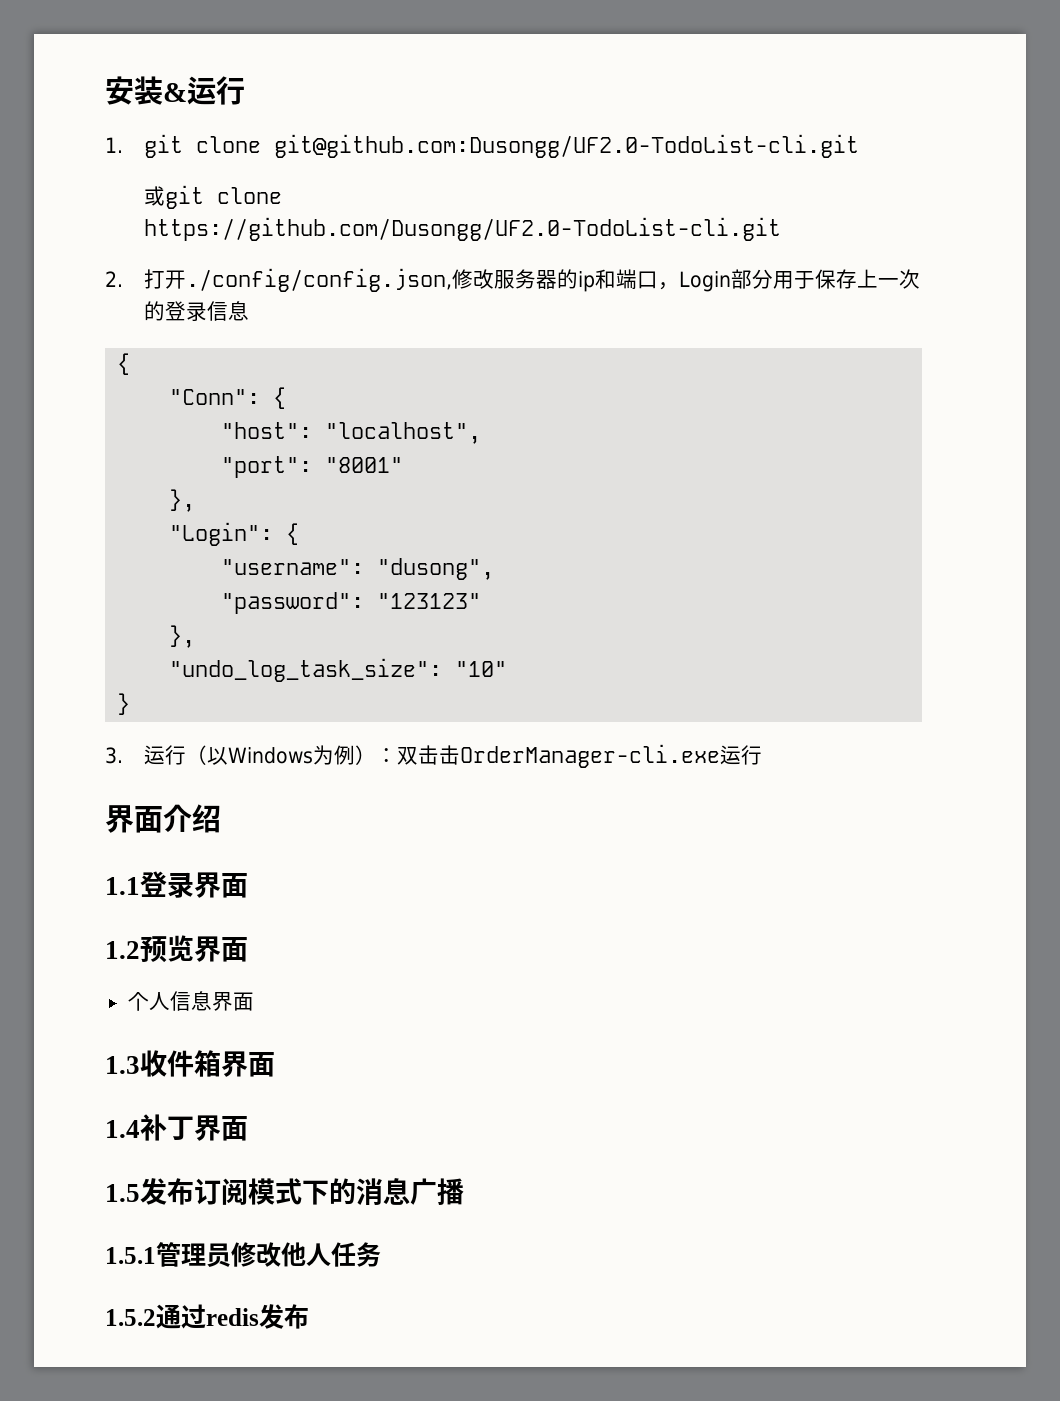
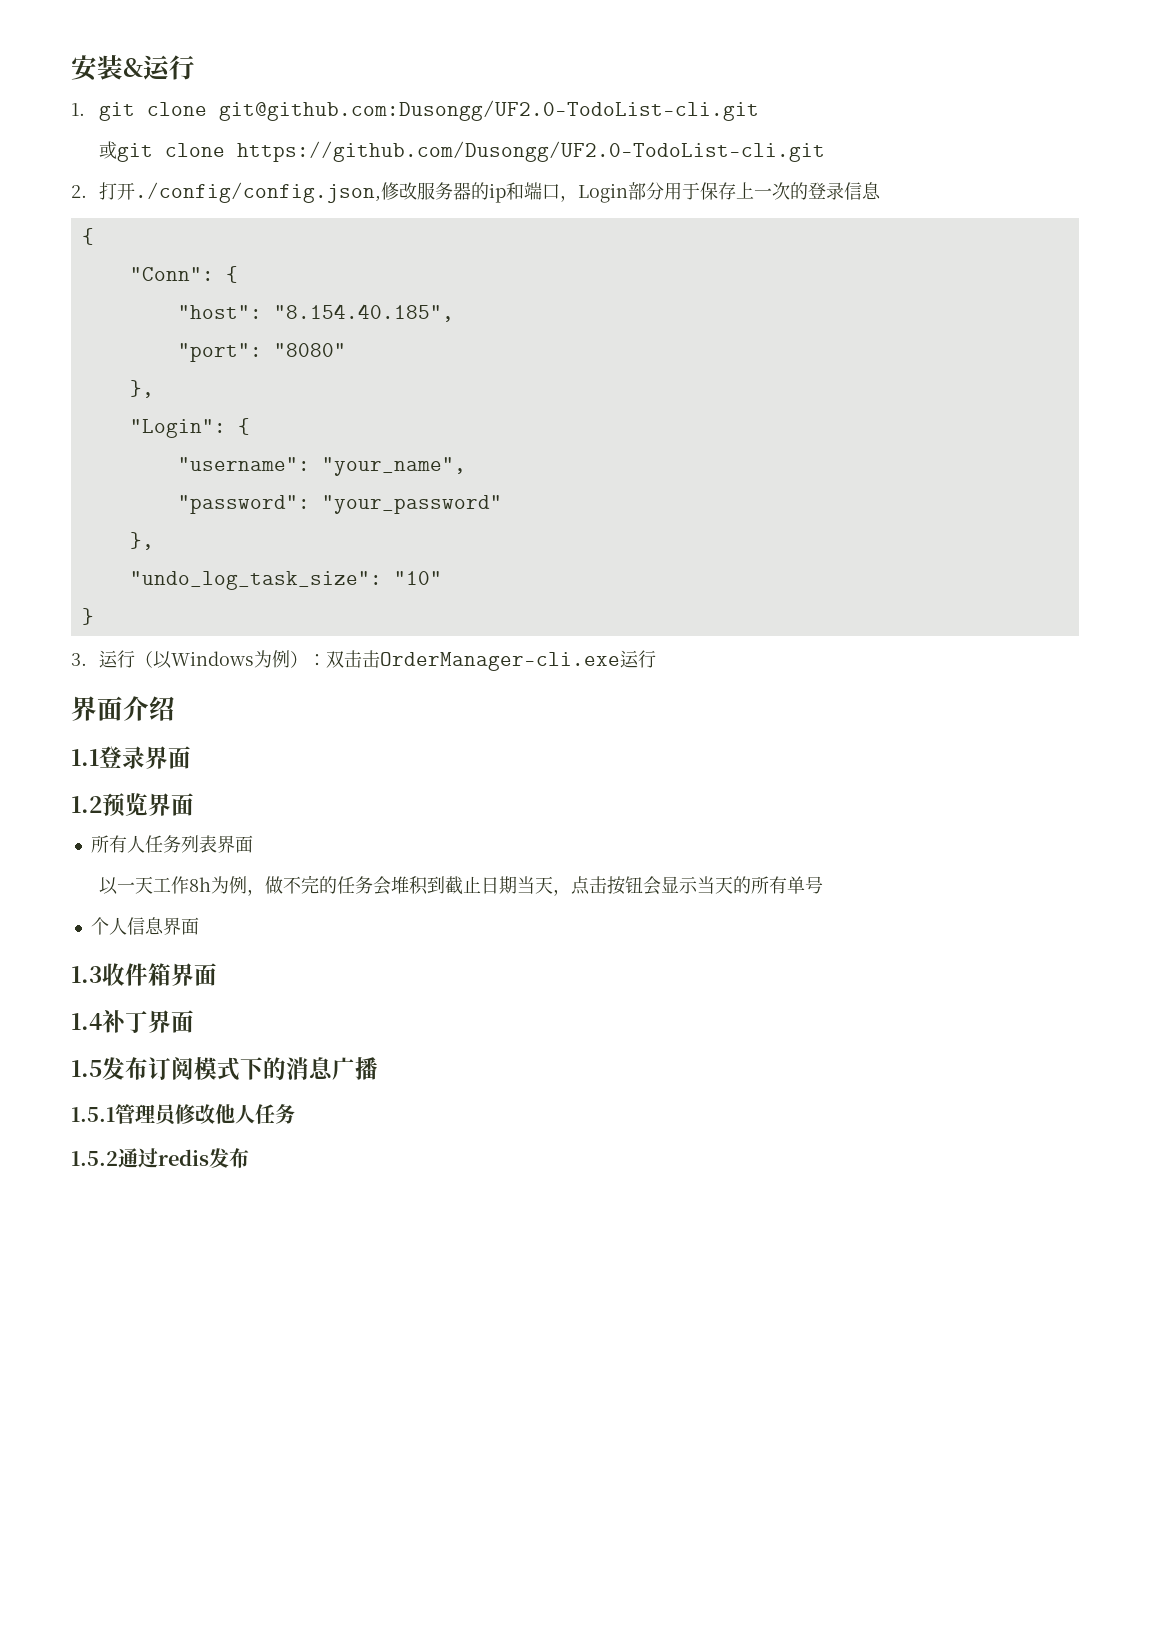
[325,422,482,444] "localhost", -> [273,304,454,322] "8.154.40.185",
[325,457,404,473] "8001" -> [273,343,346,357] "8080"
[377,558,495,580] "dusong", -> [321,457,466,476] "your_name",
[377,593,482,609] "123123" -> [321,495,502,514] "your_password"
(248, 949) none -> [90,835,253,853] [98,875,823,896] // 所有人任务列表界面 // 以一天工作8h为例，做不完的任务会堆积到截止日期当天，点击按钮会显示当天的所有单号

